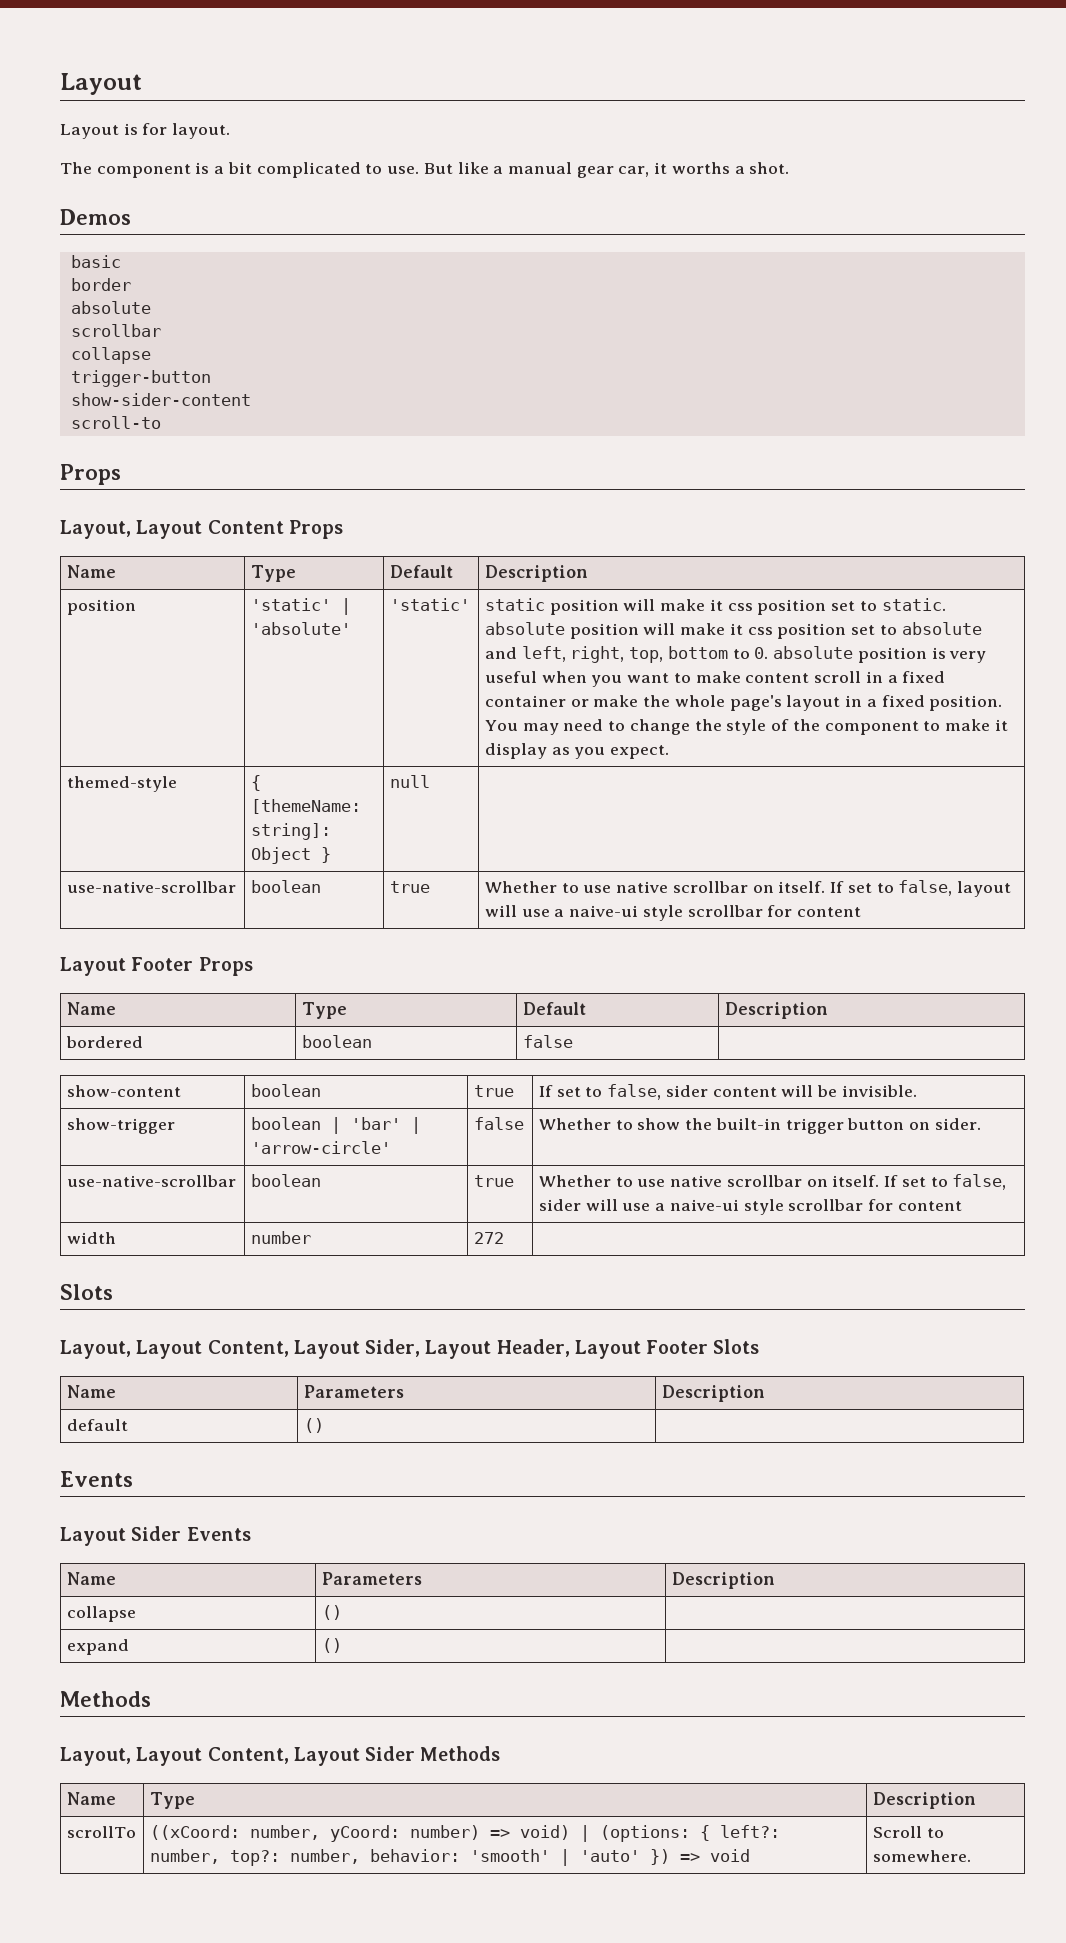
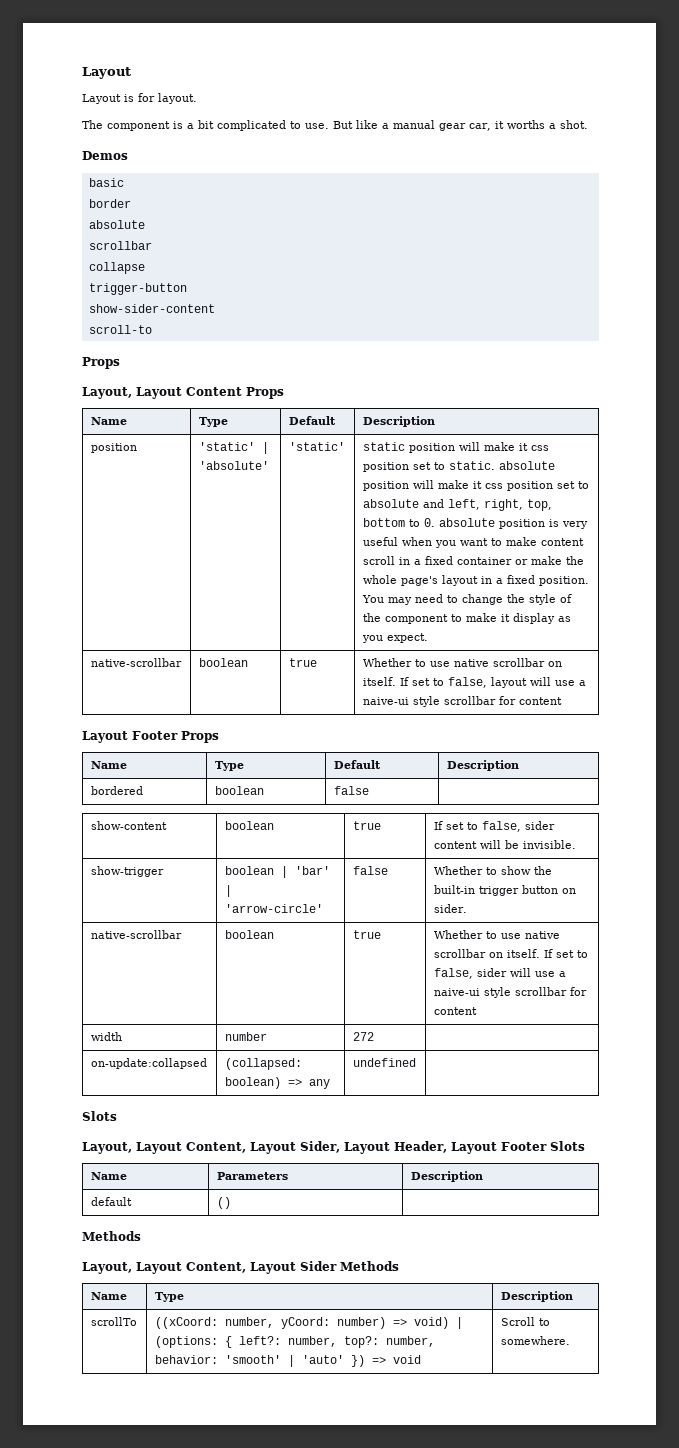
[67,776,178,792] [251,775,262,791] [251,799,362,814] [251,823,332,840] [251,847,332,864] [390,775,431,788] [67,881,237,893] themed-style | { [themeName: string]: Object } | null | // use-native-scrollbar -> [90,658,182,667] native-scrollbar
[67,1175,237,1187] use-native-scrollbar -> [90,930,182,939] native-scrollbar
(505, 1238) none -> [90,1058,207,1069] [224,1058,302,1070] [224,1077,330,1089] [352,1058,416,1067] // on-update:collapsed | (collapsed: boolean) => any | undefined |
[60,1471,133,1487] [60,1526,251,1546] [67,1572,117,1585] [322,1572,423,1585] [672,1572,776,1589] [67,1606,137,1622] [322,1605,343,1620] [67,1639,130,1655] [322,1638,343,1653] // Events // Layout Sider Events // Name | Parameters | Description // collapse | () | // expand | () | -> (231, 1203) none

